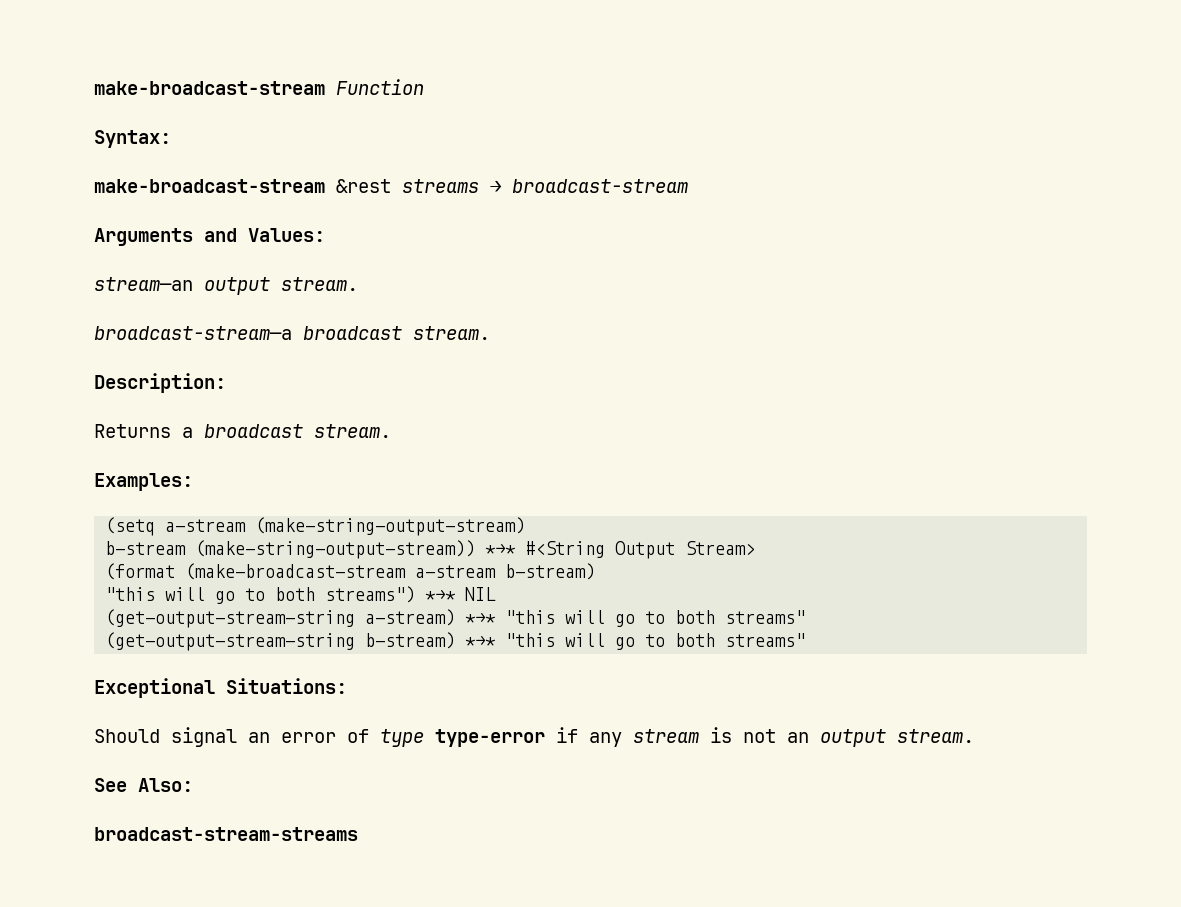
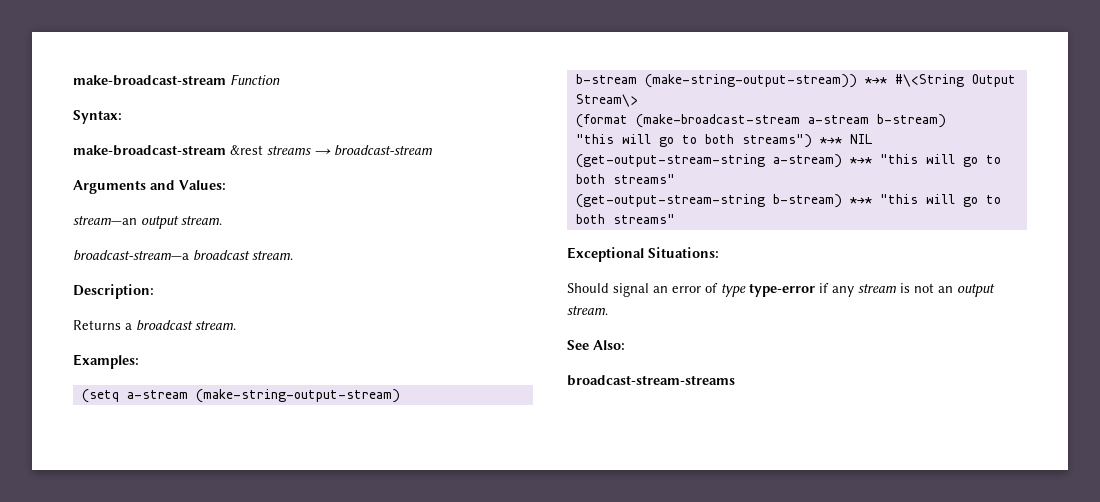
[525,541,756,559] #<String Output Stream> -> [894,74,1016,87] [575,94,638,107] #\<String Output Stream\>

